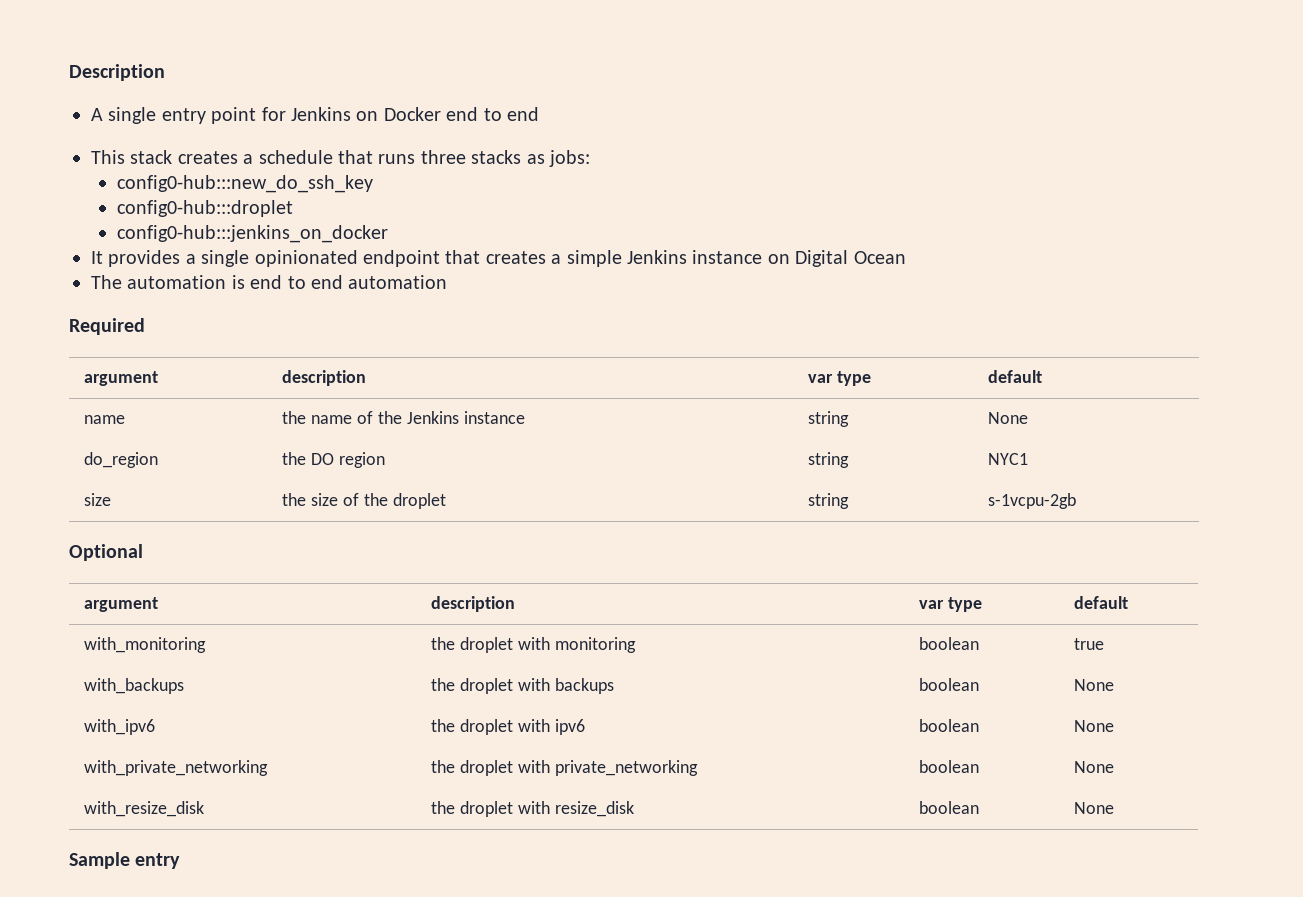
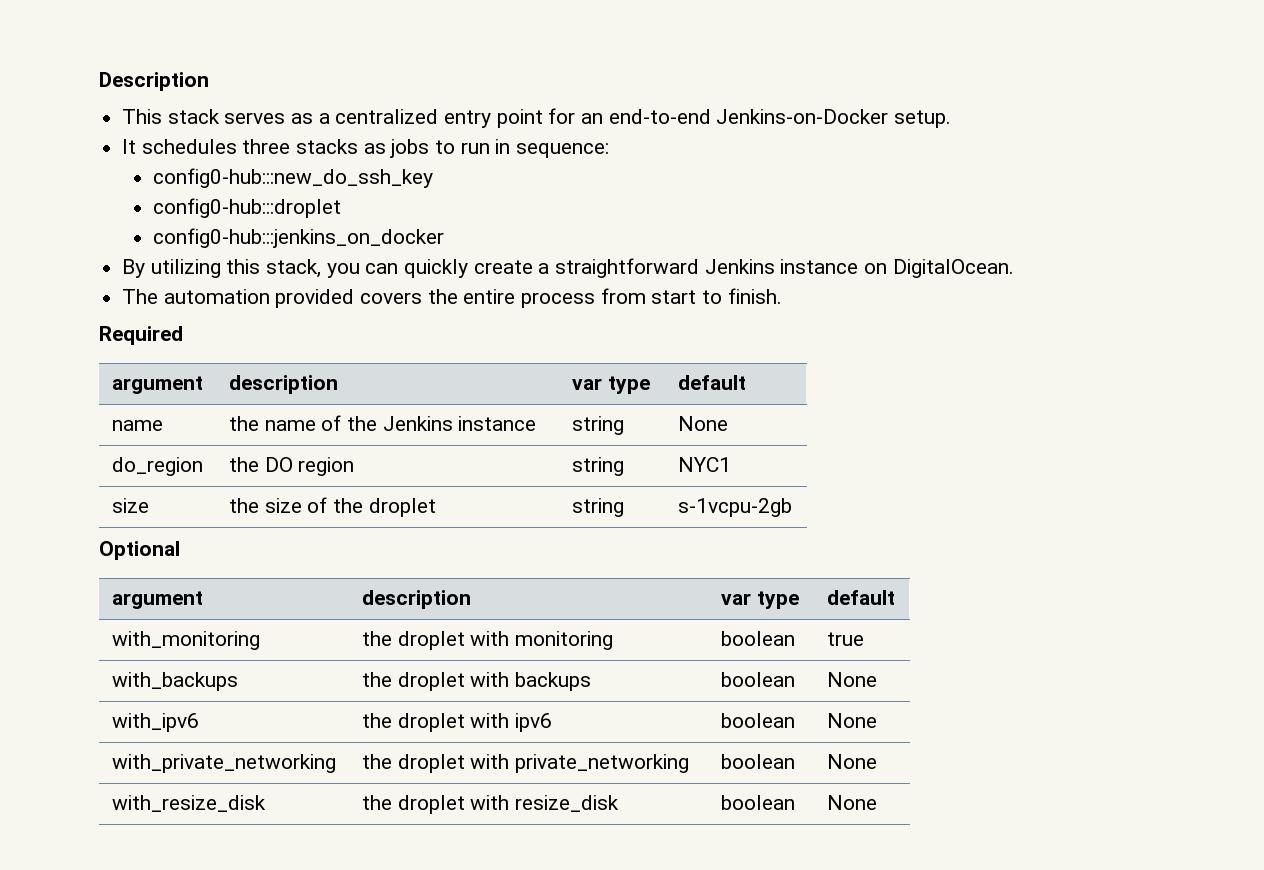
[91,107,539,124] [91,150,590,167] [117,175,374,193] [117,200,294,217] [117,225,389,243] [91,250,622,267] A single entry point for Jenkins on Docker end to end // This stack creates a schedule that runs three stacks as jobs: // config0-hub:::new_do_ssh_key // config0-hub:::droplet // config0-hub:::jenkins_on_docker // It provides a single opinionated endpoint that creates a simple -> [122,108,952,128] [122,139,610,158] [152,168,433,188] [152,198,341,218] [152,228,444,248] [122,258,700,278] This stack serves as a centralized entry point for an end-to-end Jenkins-on-Docker setup. // It schedules three stacks as jobs to run in sequence: // config0-hub:::new_do_ssh_key // config0-hub:::droplet // config0-hub:::jenkins_on_docker // By utilizing this stack, you can quickly create a straightforward
[795,250,906,267] Digital Ocean -> [892,259,1014,278] DigitalOcean.
[231,275,448,289] is end to end automation -> [275,288,782,308] provided covers the entire process from start to finish.
[69,852,181,869] // Sample entry -> (877, 802) none

